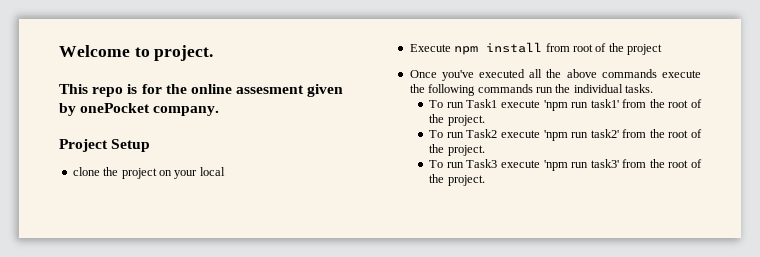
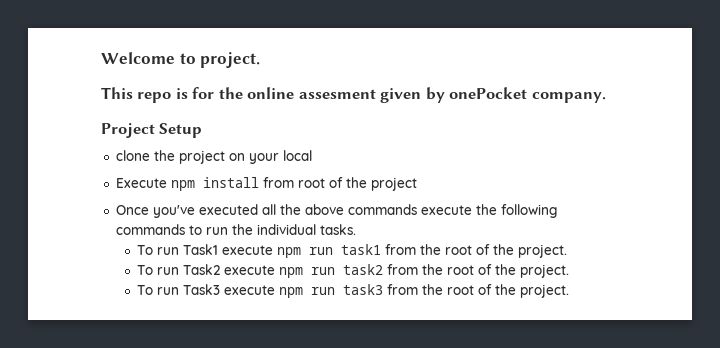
(533, 88) none -> [188,225,202,235] to
[543,99,619,111] 'npm run task1' -> [276,244,381,258] npm run task1
[543,129,619,141] 'npm run task2' -> [278,264,383,278] npm run task2
[543,159,619,171] 'npm run task3' -> [278,284,383,298] npm run task3

